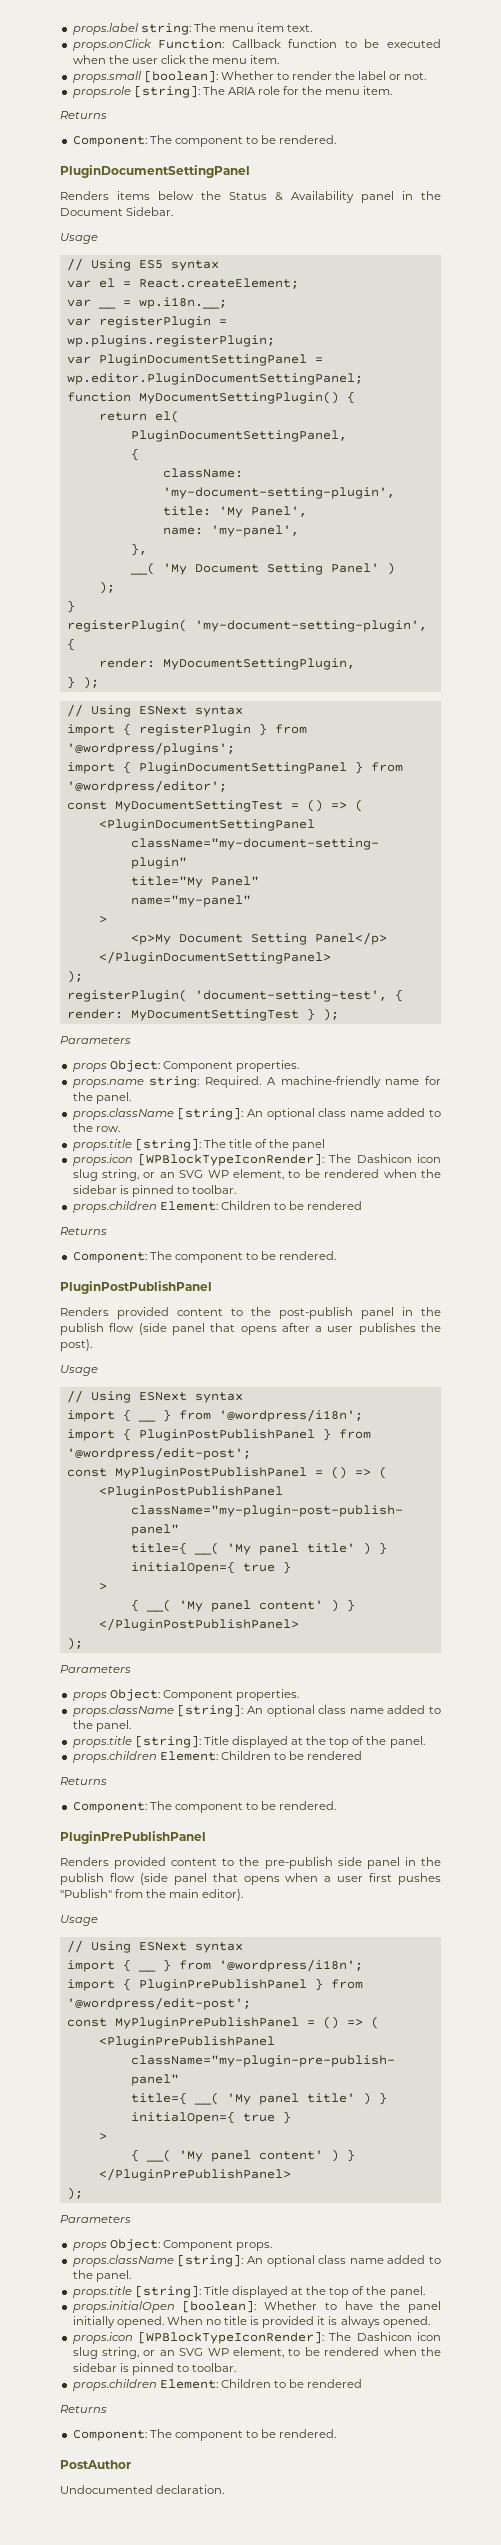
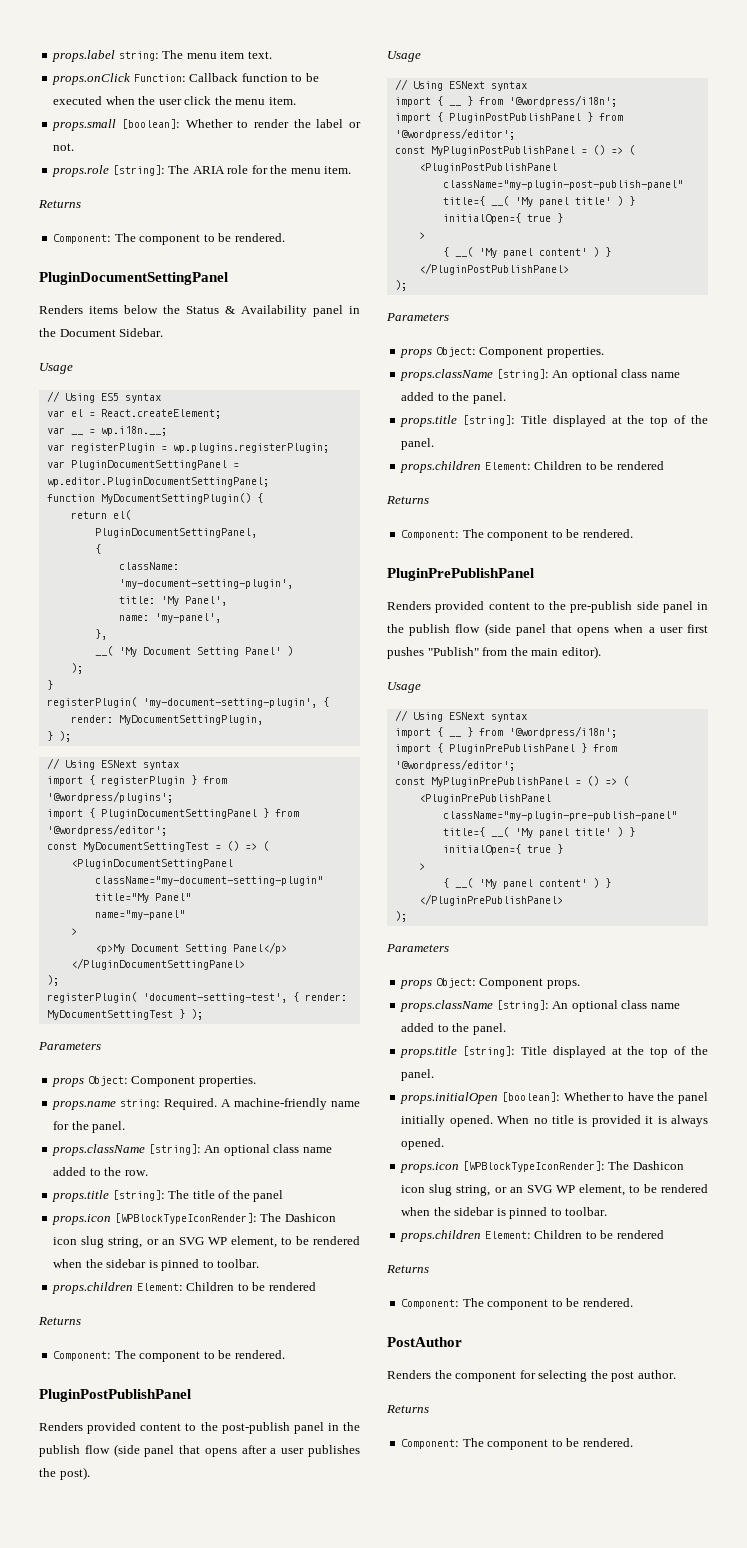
[66,1447,251,1460] '@wordpress/edit-post'; -> [394,128,515,140] '@wordpress/editor';
[66,1997,251,2010] '@wordpress/edit-post'; -> [394,759,515,771] '@wordpress/editor';
[60,2485,225,2494] Undocumented declaration. -> [387,1370,676,1382] [386,1405,429,1413] [401,1438,633,1450] Renders the component for selecting the post author. // Returns // Component: The component to be rendered.

